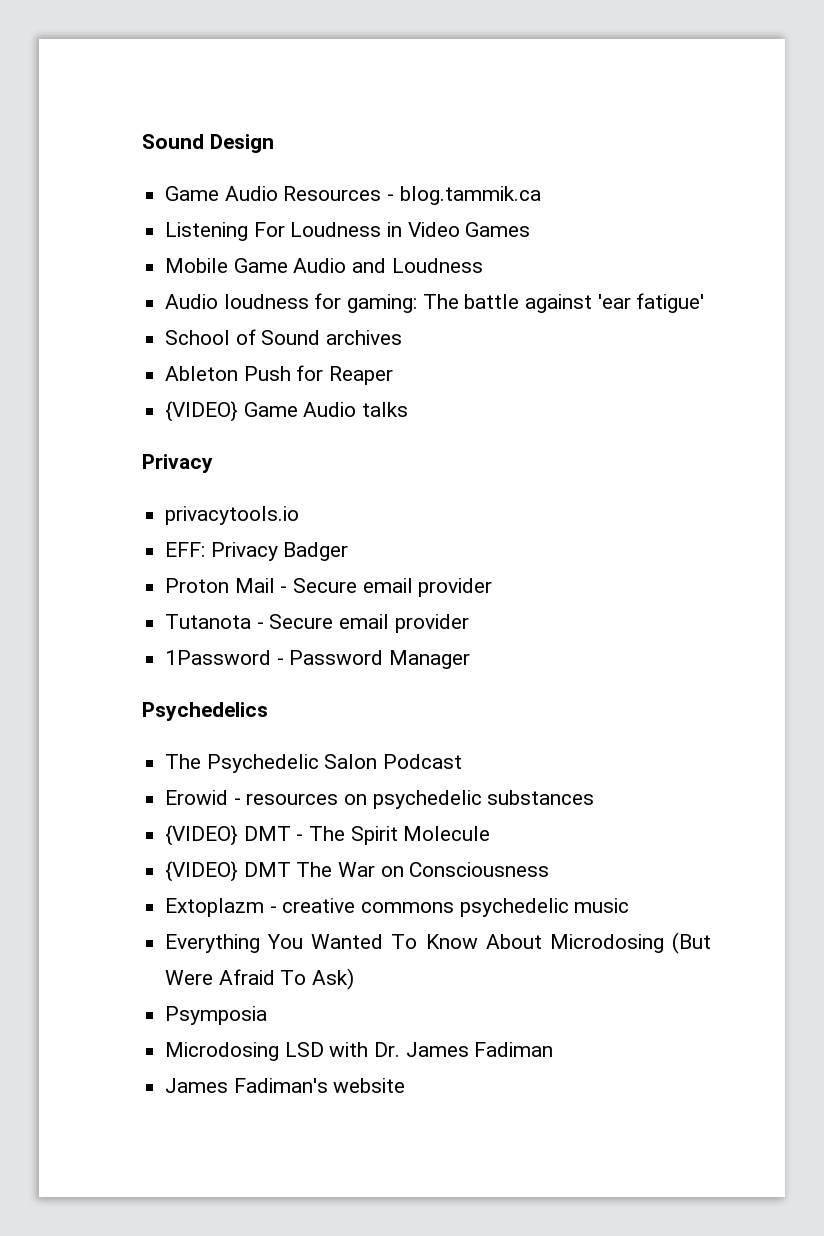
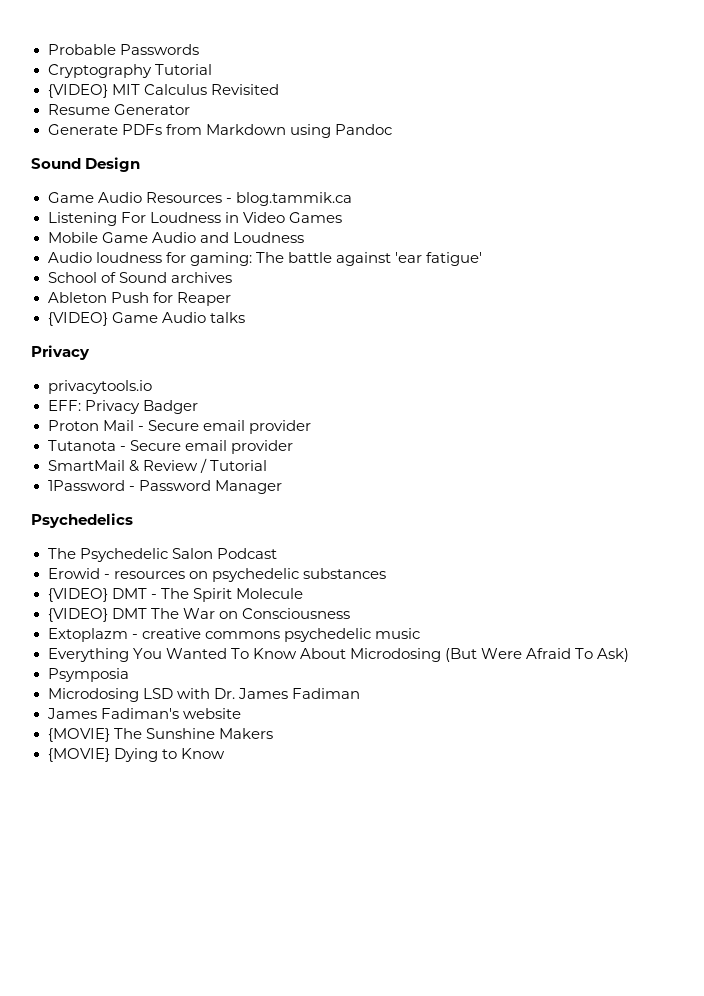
(142, 141) none -> [47,44,199,55] [47,64,212,78] [47,84,279,98] [47,104,190,115] [47,124,392,138] Probable Passwords // Cryptography Tutorial // {VIDEO} MIT Calculus Revisited // Resume Generator // Generate PDFs from Markdown using Pandoc //
(469, 623) none -> [47,458,267,473] // SmartMail & Review / Tutorial
(406, 1085) none -> [47,728,273,742] [47,748,225,762] // {MOVIE} The Sunshine Makers // {MOVIE} Dying to Know

